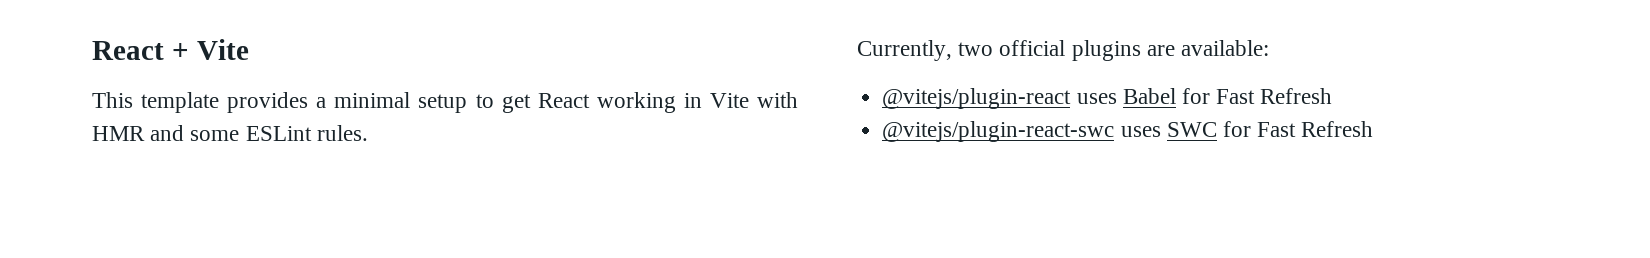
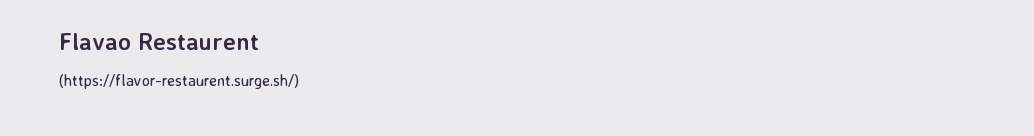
[92,39,249,60] [92,92,799,113] [92,125,368,141] [857,40,1270,61] [882,88,1333,109] [882,121,1374,142] React + Vite // This template provides a minimal setup to get React working in Vite with HMR and some ESLint rules. // Currently, two official plugins are available: // @vitejs/plugin-react uses Babel for Fast Refresh // @vitejs/plugin-react-swc uses SWC for Fast Refresh -> [59,33,259,50] [59,74,299,89] Flavao Restaurent // (https://flavor-restaurent.surge.sh/)

